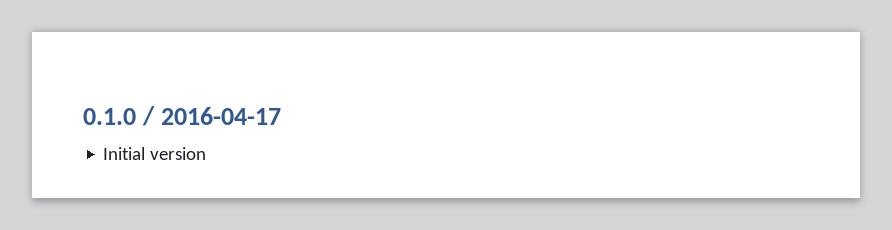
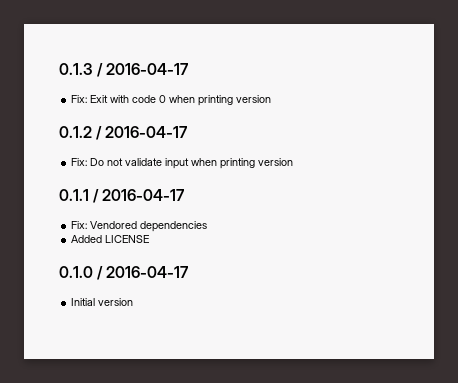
(83, 116) none -> [59,63,189,77] [71,95,272,106] [59,126,188,140] [71,158,294,169] [59,189,185,203] [71,221,208,232] [71,235,150,243] 0.1.3 / 2016-04-17 // Fix: Exit with code 0 when printing version // 0.1.2 / 2016-04-17 // Fix: Do not validate input when printing version // 0.1.1 / 2016-04-17 // Fix: Vendored dependencies // Added LICENSE //

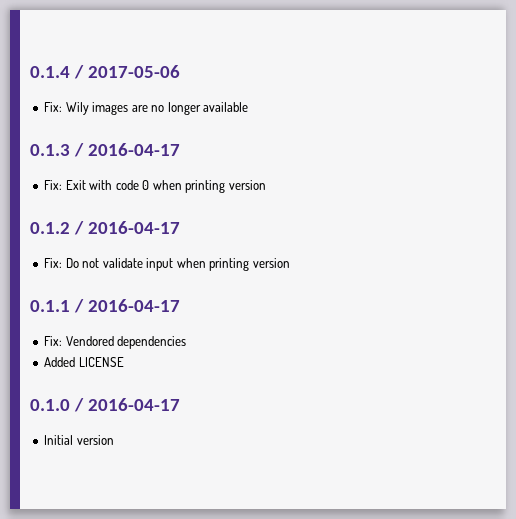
(59, 69) none -> [30,65,180,79] [44,102,249,115] 0.1.4 / 2017-05-06 // Fix: Wily images are no longer available //

